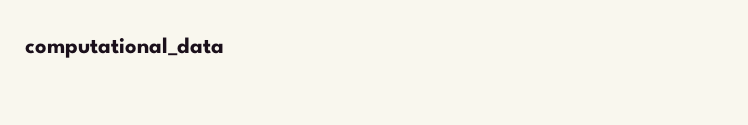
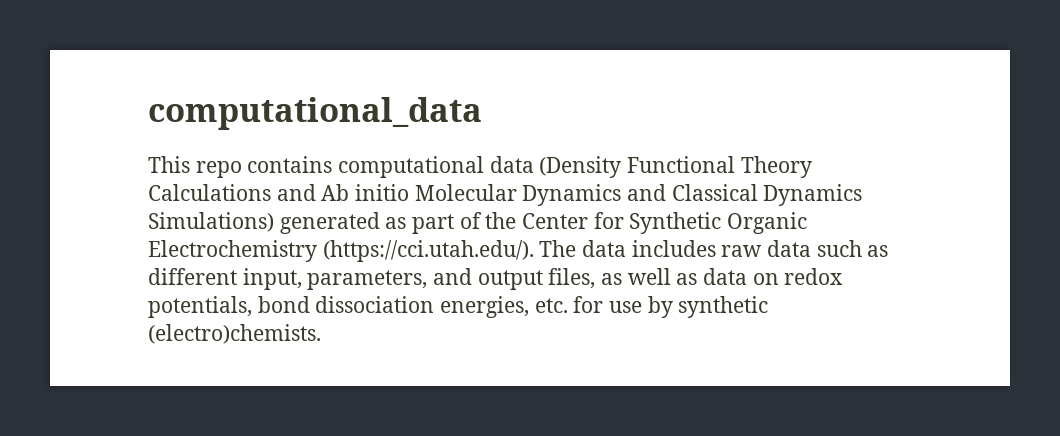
(224, 47) none -> [148,156,812,178] [148,184,863,206] [148,212,808,234] [148,240,889,262] [148,268,844,290] [148,296,769,318] [148,324,321,344] // This repo contains computational data (Density Functional Theory Calculations and Ab initio Molecular Dynamics and Classical Dynamics Simulations) generated as part of the Center for Synthetic Organic Electrochemistry (https://cci.utah.edu/). The data includes raw data such as different input, parameters, and output files, as well as data on redox potentials, bond dissociation energies, etc. for use by synthetic (electro)chemists.

